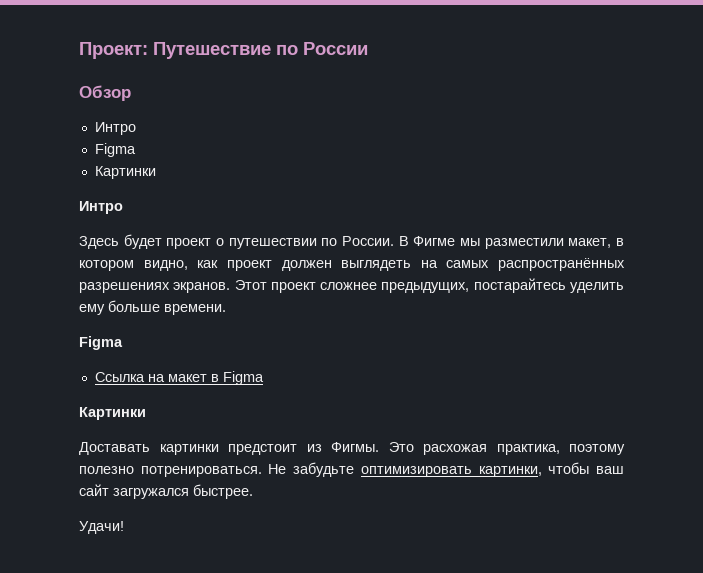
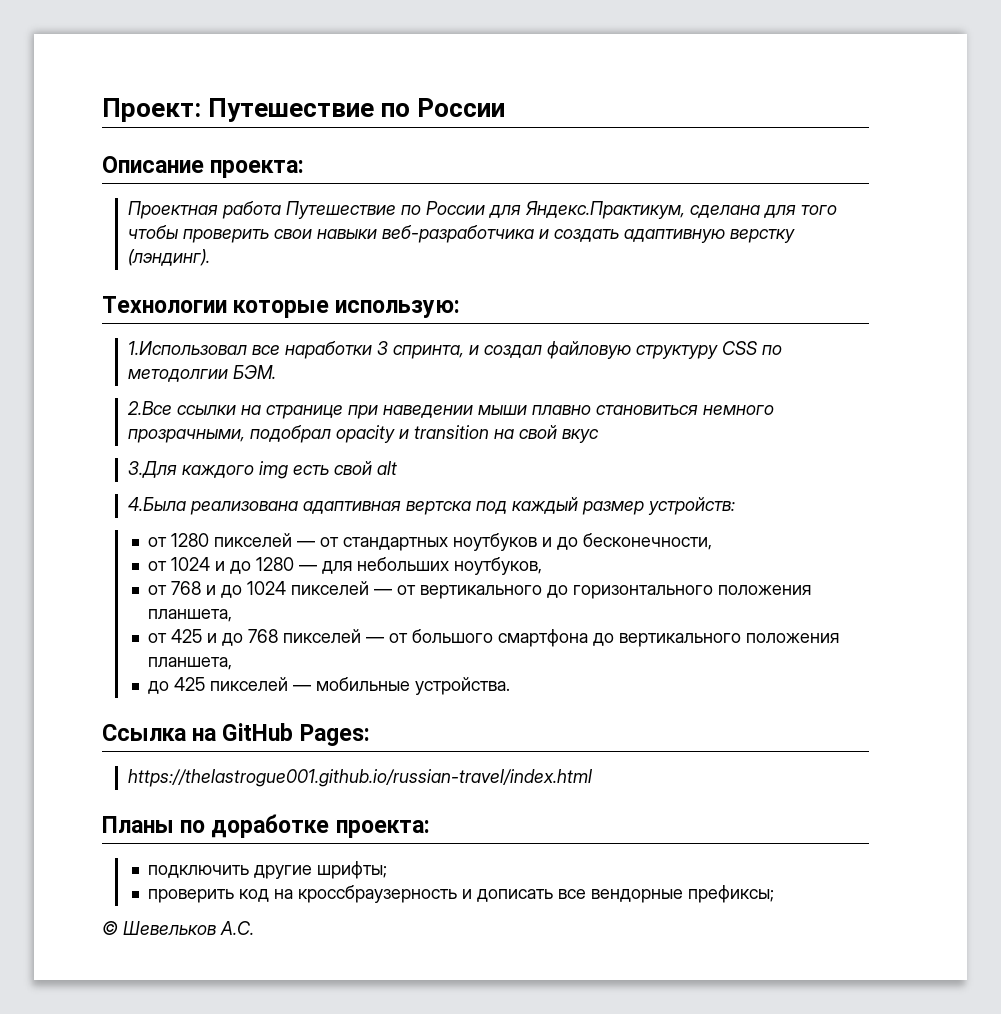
[79,85,131,101] [94,122,136,135] [94,143,136,157] [94,166,156,179] [79,201,123,214] [79,234,624,249] [79,258,625,271] [79,278,624,293] [79,300,226,315] [79,336,123,350] [94,371,264,385] [79,407,146,420] [79,442,625,455] [79,462,624,477] [79,484,253,499] [79,521,124,534] Обзор // Интро // Figma // Картинки // Интро // Здесь будет проект о путешествии по России. В Фигме мы разместили макет, в котором видно, как проект должен выглядеть на самых распространённых разрешениях экранов. Этот проект сложнее предыдущих, постарайтесь уделить ему больше времени. // Figma // Ссылка на макет в Figma // Картинки // Доставать картинки предстоит из Фигмы. Это расхожая практика, поэтому полезно потренироваться. Не забудьте оптимизировать картинки, чтобы ваш сайт загружался быстрее. // Удачи! -> [102,156,305,178] [128,201,838,219] [128,225,796,243] [128,249,211,266] [102,296,461,318] [128,341,783,359] [128,365,277,382] [127,401,775,419] [128,425,600,443] [128,461,398,479] [128,497,736,515] [147,533,712,551] [147,557,542,575] [147,581,811,599] [147,609,232,622] [147,629,839,647] [147,657,232,670] [147,677,510,695] [102,723,370,746] [128,769,593,787] [102,814,430,838] [147,861,387,879] [147,885,774,903] [102,921,254,935] Описание проекта: // Проектная работа Путешествие по России для Яндекс.Практикум, сделана для того чтобы проверить свои навыки веб-разработчика и создать адаптивную верстку (лэндинг). // Технологии которые использую: // 1.Использовал все наработки 3 спринта, и создал файловую структуру CSS по методолгии БЭМ. // 2.Все ссылки на странице при наведении мыши плавно становиться немного прозрачными, подобрал opacity и transition на свой вкус // 3.Для каждого img есть свой alt // 4.Была реализована адаптивная вертска под каждый размер устройств: // от 1280 пикселей — от стандартных ноутбуков и до бесконечности, // от 1024 и до 1280 — для небольших ноутбуков, // от 768 и до 1024 пикселей — от вертикального до горизонтального положения планшета, // от 425 и до 768 пикселей — от большого смартфона до вертикального положения планшета, // до 425 пикселей — мобильные устройства. // Ссылка на GitHub Pages: // https://thelastrogue001.github.io/russian-travel/index.html // Планы по доработке проекта: // подключить другие шрифты; // проверить код на кроссбраузерность и дописать все вендорные префиксы; // © Шевельков А.C.

